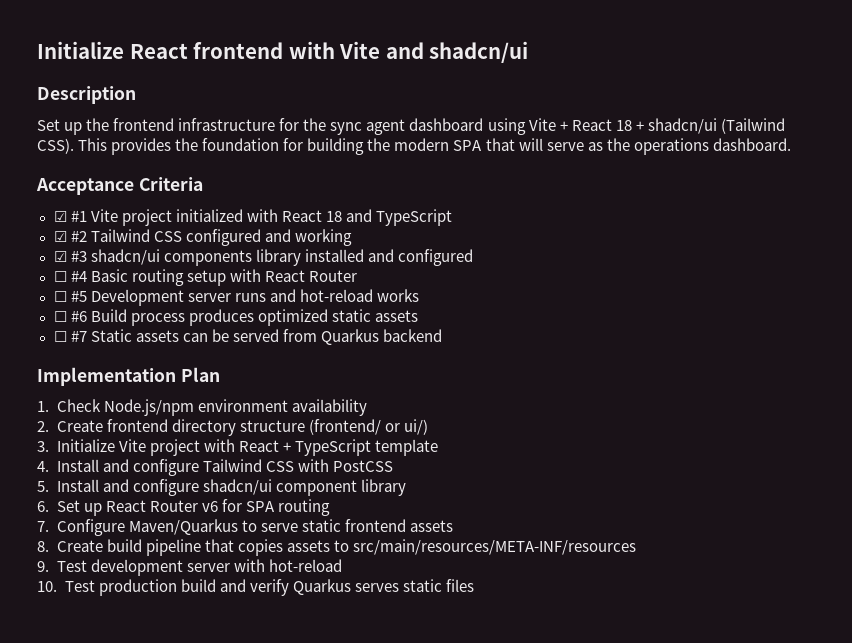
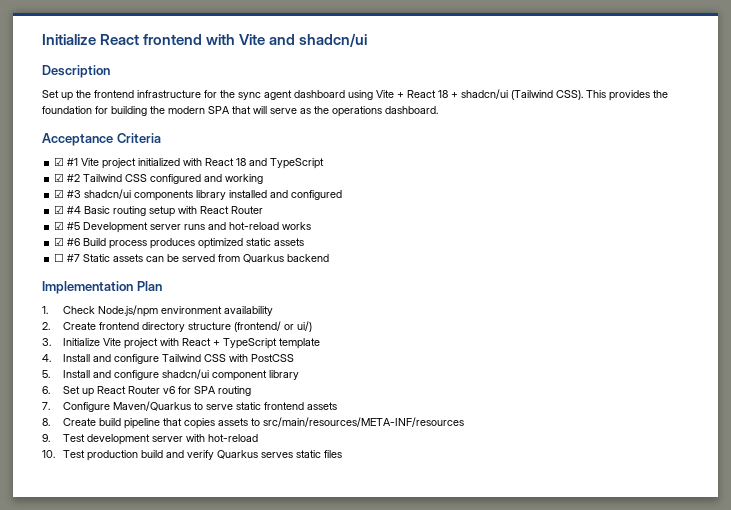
[53,271,67,282] ☐ -> [54,205,65,214] ☑
[53,291,67,302] ☐ -> [54,221,65,230] ☑
[53,311,67,322] ☐ -> [54,237,65,246] ☑

